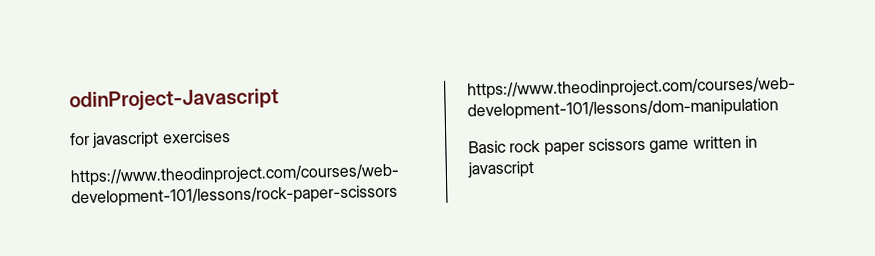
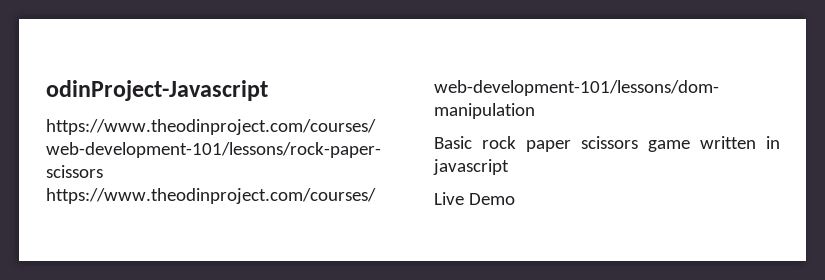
[70,130,231,149] // for javascript exercises -> (268, 90) none
(534, 170) none -> [434,192,515,205] // Live Demo

